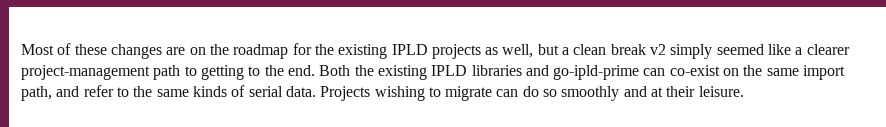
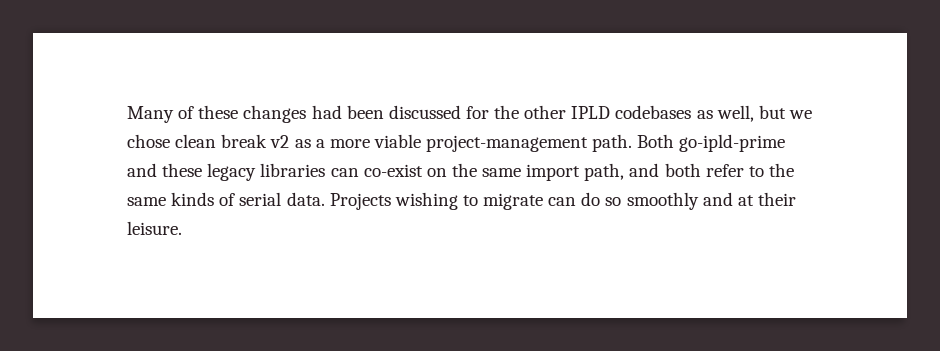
[21,44,54,55] Most -> [127,106,174,123] Many
[166,43,481,59] are on the roadmap for the existing IPLD projects -> [311,105,692,119] had been discussed for the other IPLD codebases
[562,47,570,55] a -> [788,110,812,119] [127,134,170,148] we chose
[670,44,850,59] [21,65,640,80] simply seemed like a clearer project-management path to getting to the end. Both the existing IPLD libraries and go-ipld-prime -> [294,134,786,152] [127,163,326,181] as a more viable project-management path. Both go-ipld-prime and these legacy libraries
(80, 91) none -> [664,163,701,177] both

